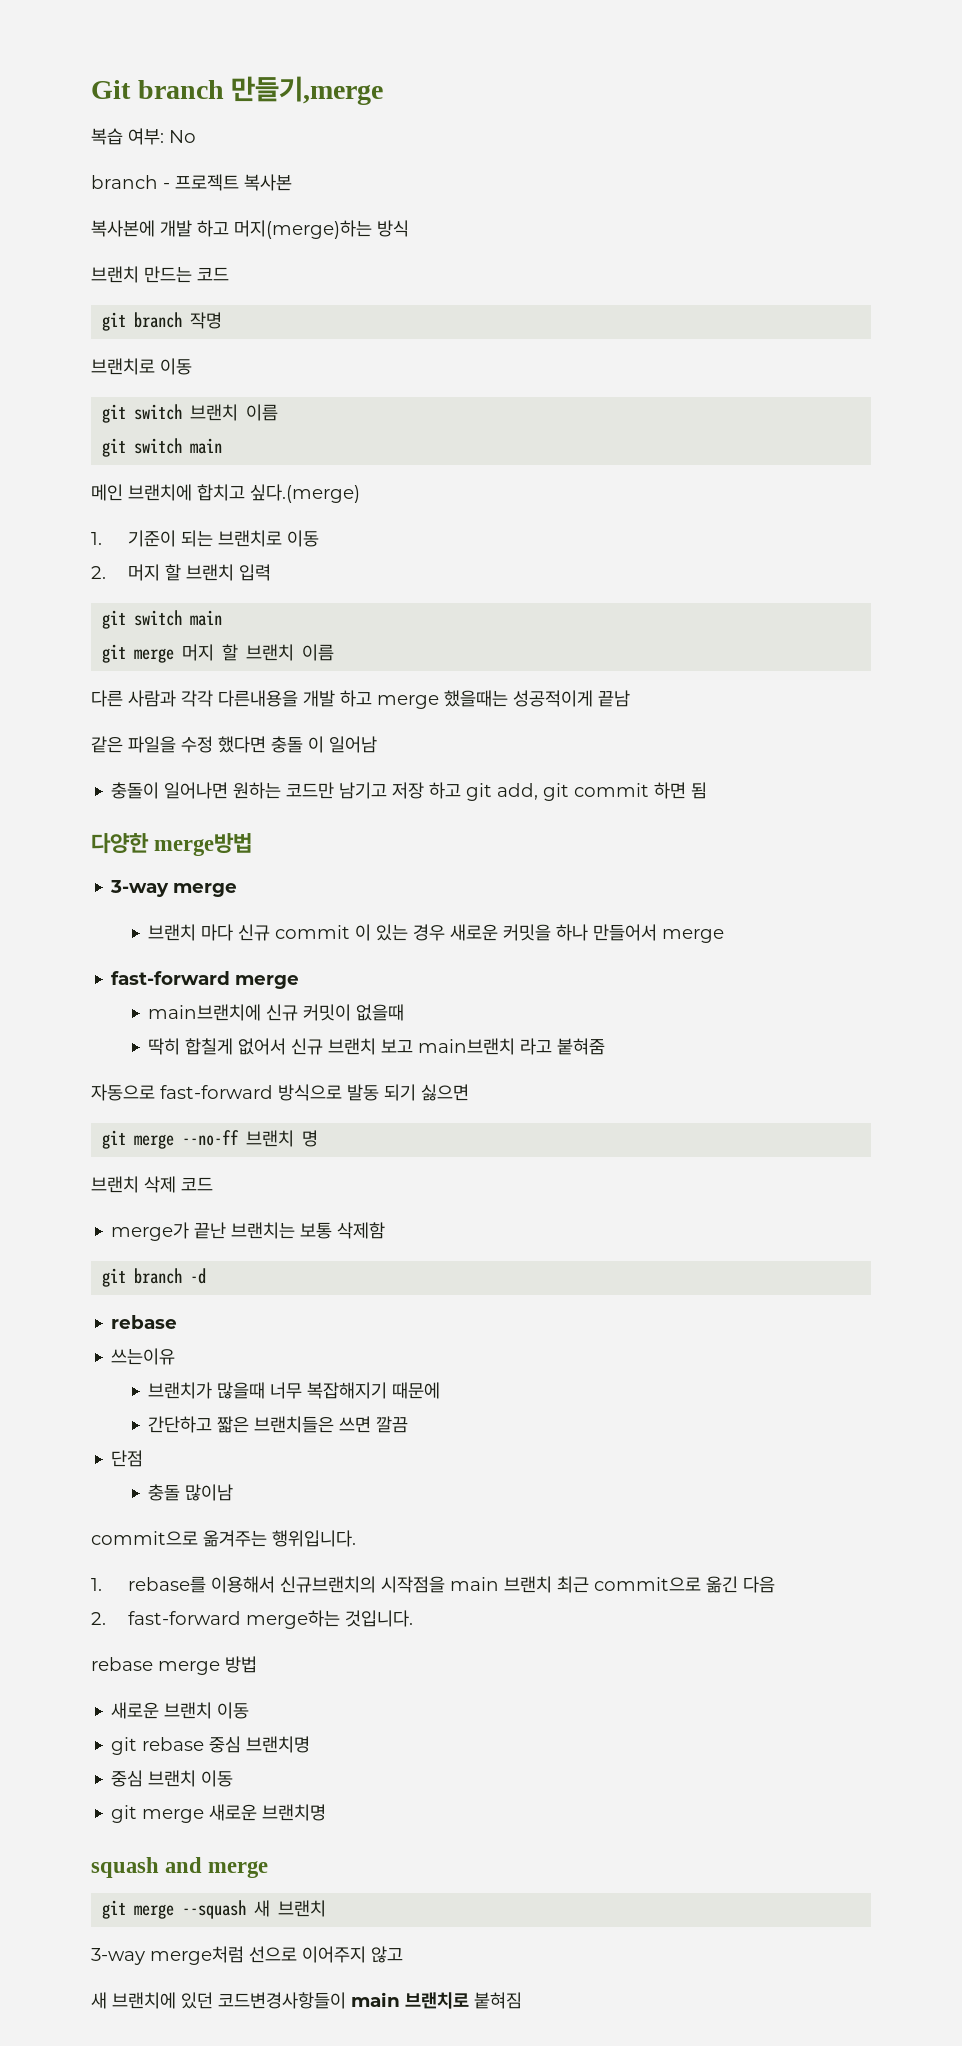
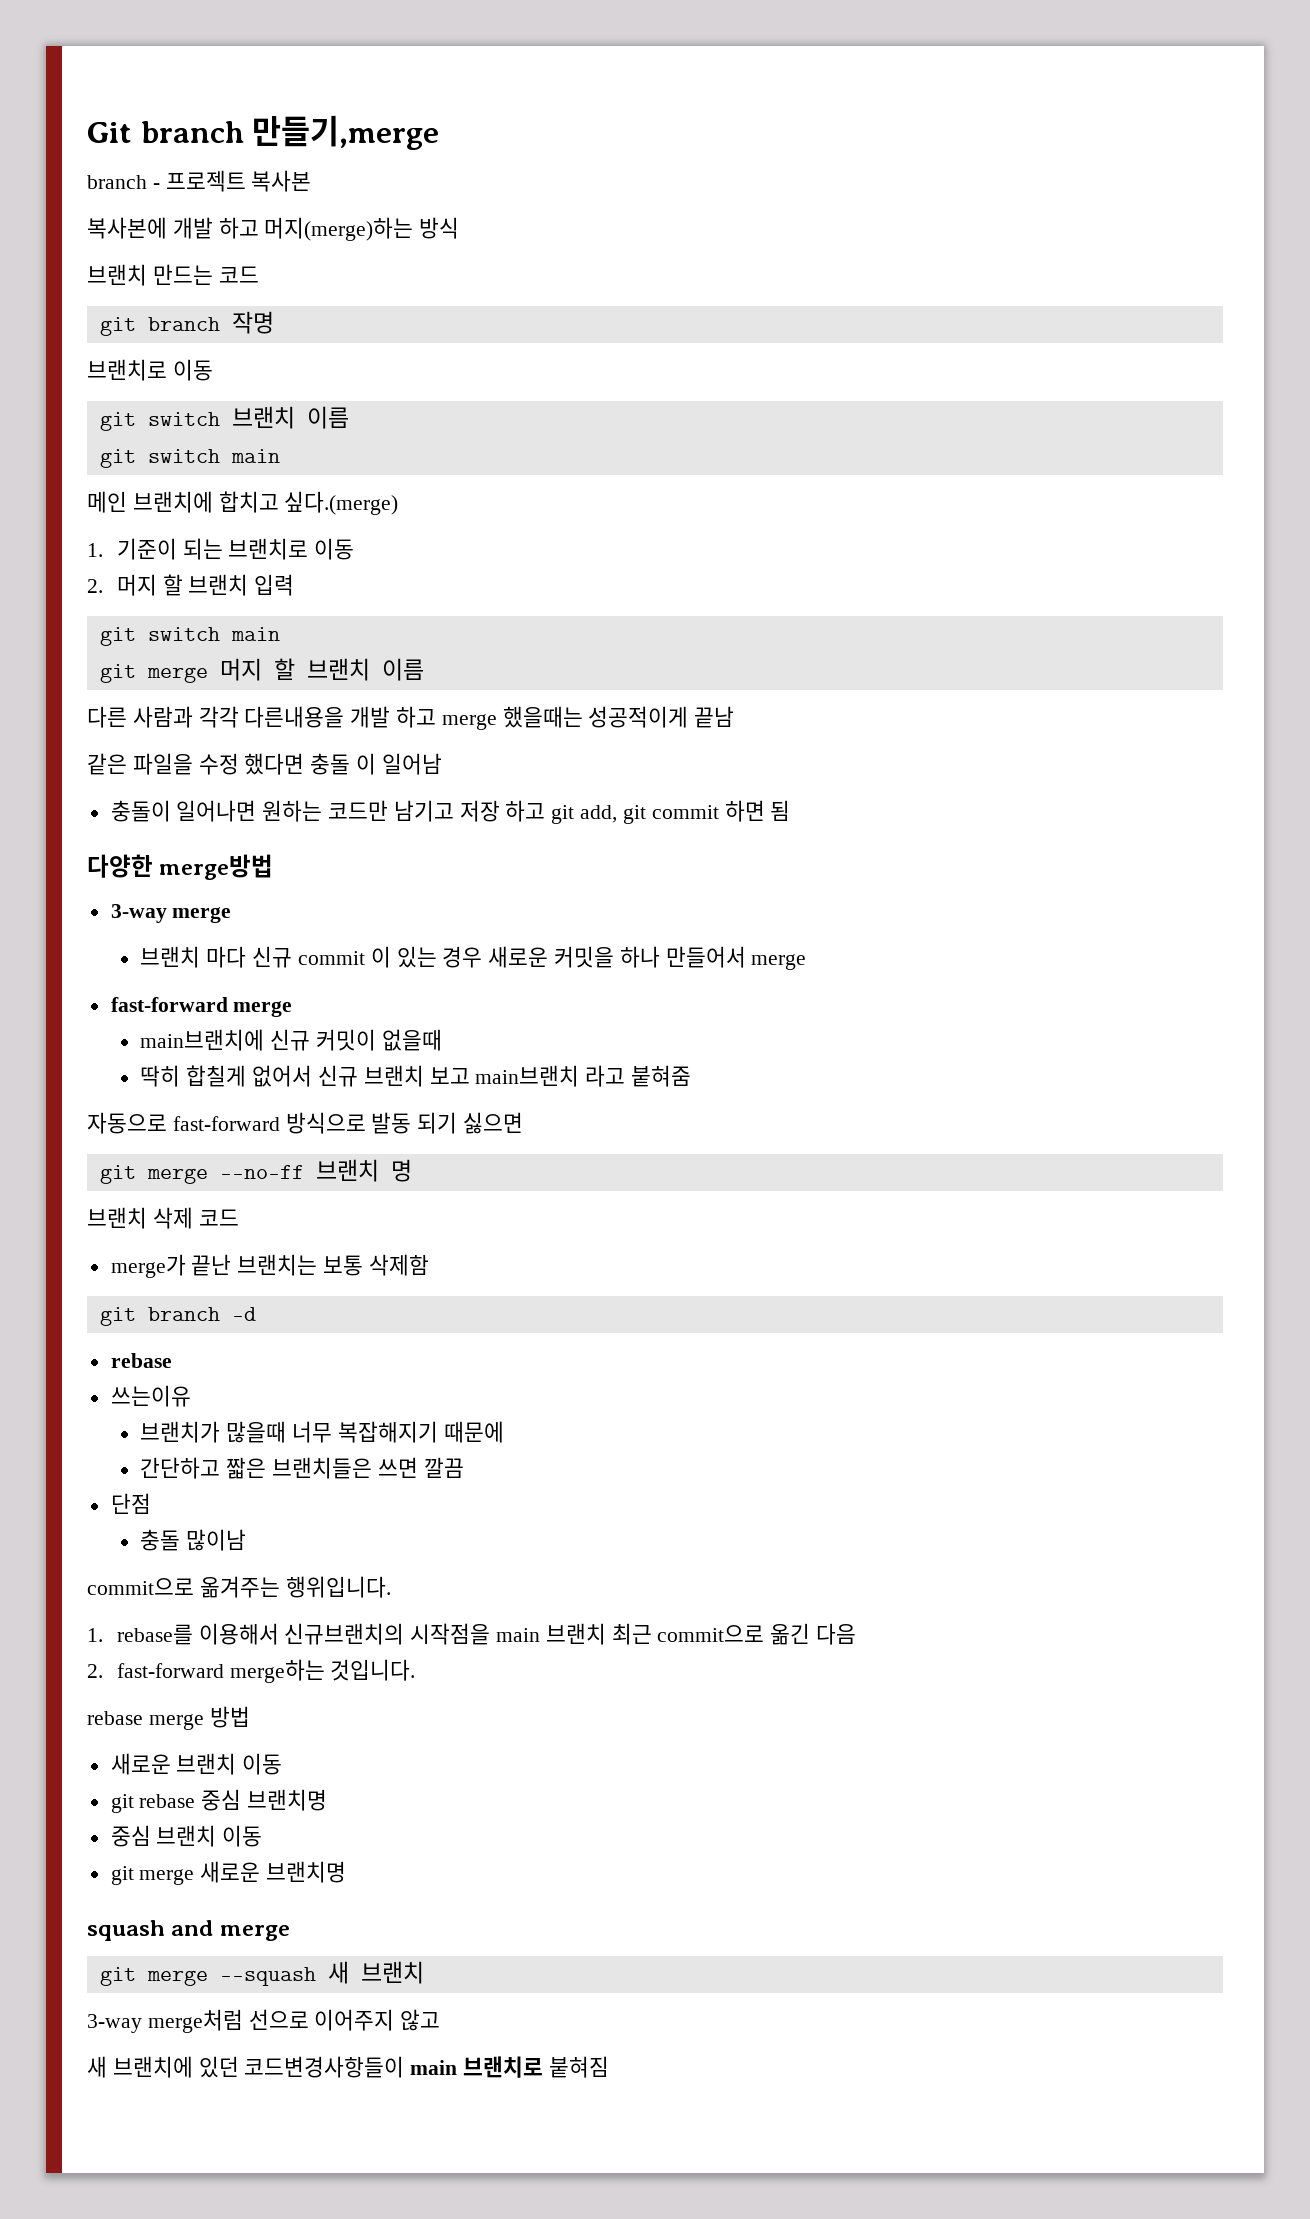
[91,128,196,145] // 복습 여부: No -> (440, 132) none

